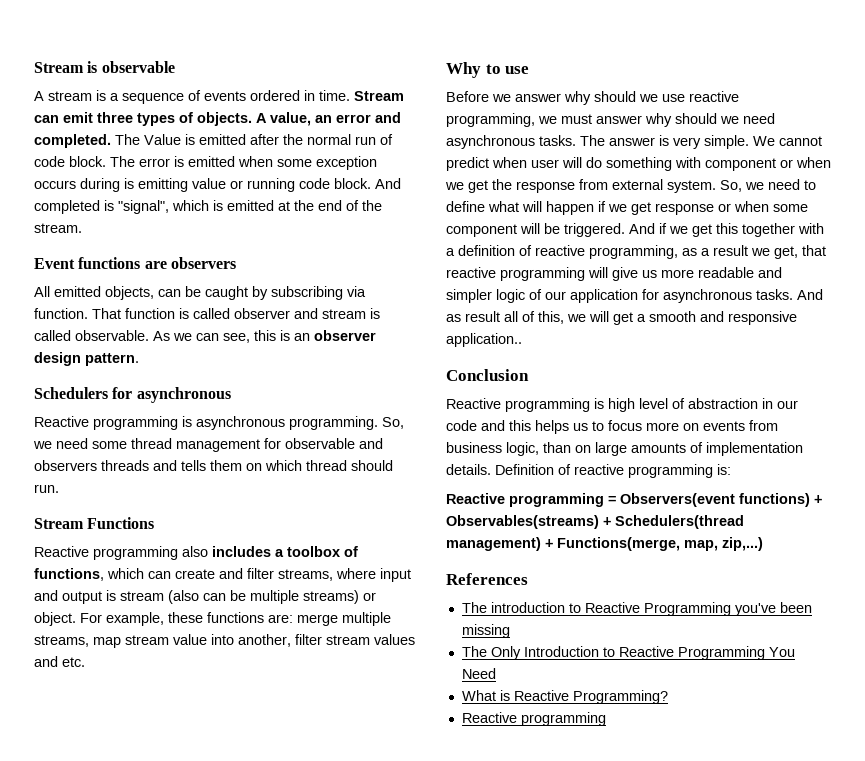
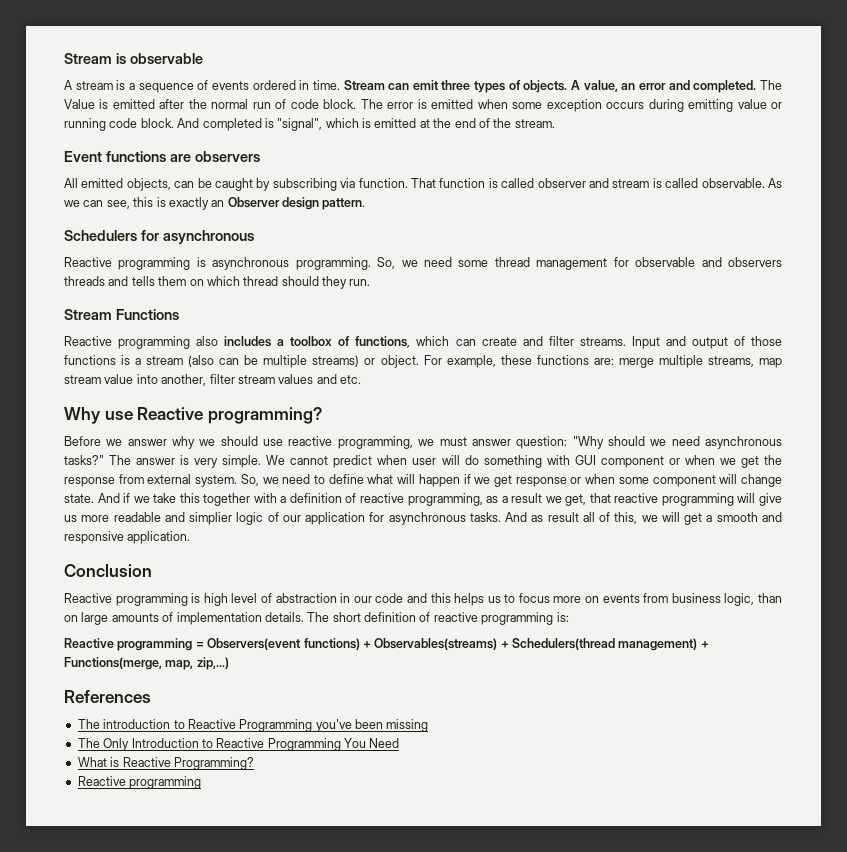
[124,178,134,189] is -> (684, 105) none
[294,330,376,341] an observer -> [168,197,280,210] exactly an Observer
(393, 465) none -> [322,276,347,289] they
[278,568,411,582] [34,590,116,604] streams, where input and output is -> [579,336,782,349] [64,355,142,365] streams. Input and output of those functions is a
[485,64,530,74] to use -> [104,407,322,424] use Reactive programming?
[594,91,658,102] should we -> [199,436,258,446] we should
[645,113,672,127] why -> [516,436,604,449] question: "Why
[539,135,576,146] tasks. -> [64,455,104,465] tasks?"
(701, 162) none -> [574,455,596,465] GUI
[544,223,625,237] be triggered. -> [740,474,782,487] [64,494,94,503] change state.
[692,224,712,237] get -> [153,493,177,503] take
[446,289,492,303] simpler -> [189,512,233,525] simplier
[446,333,522,347] application.. -> [127,531,191,544] application.
[495,464,554,475] Definition -> [307,612,416,622] The short definition

